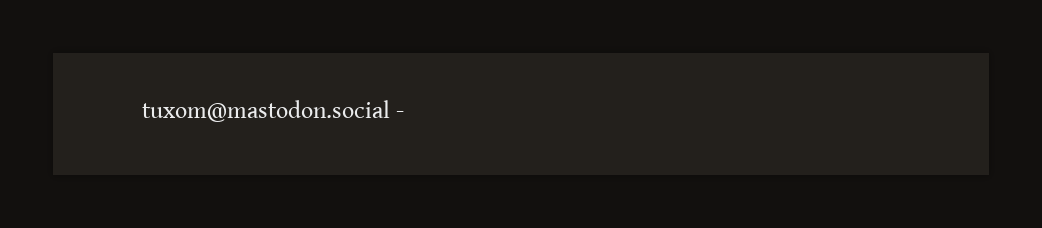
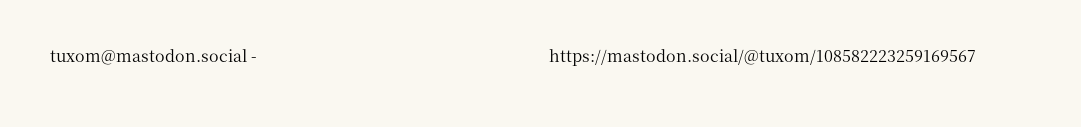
(405, 114) none -> [549,49,976,66] https://mastodon.social/@tuxom/108582223259169567

